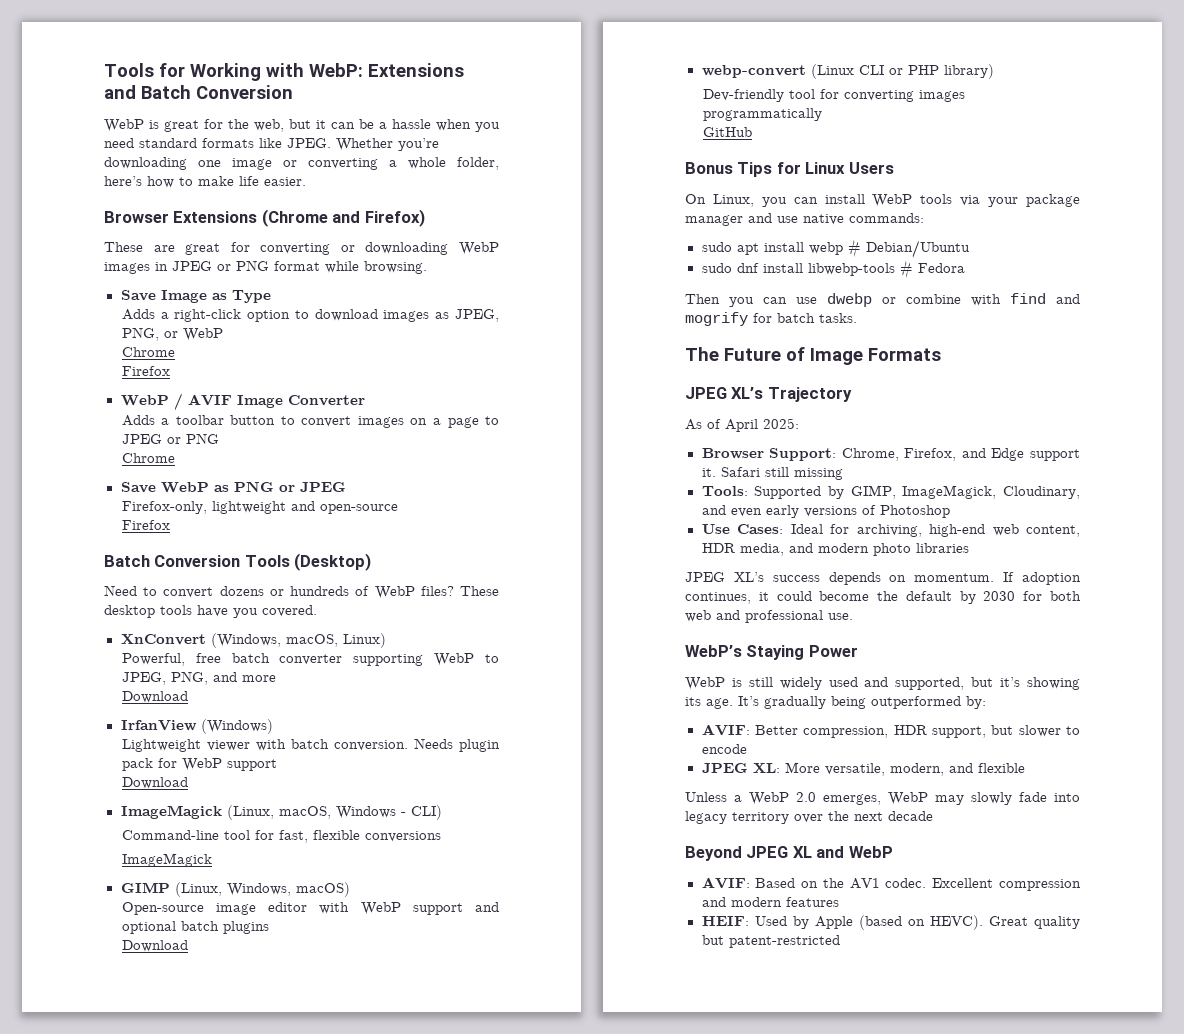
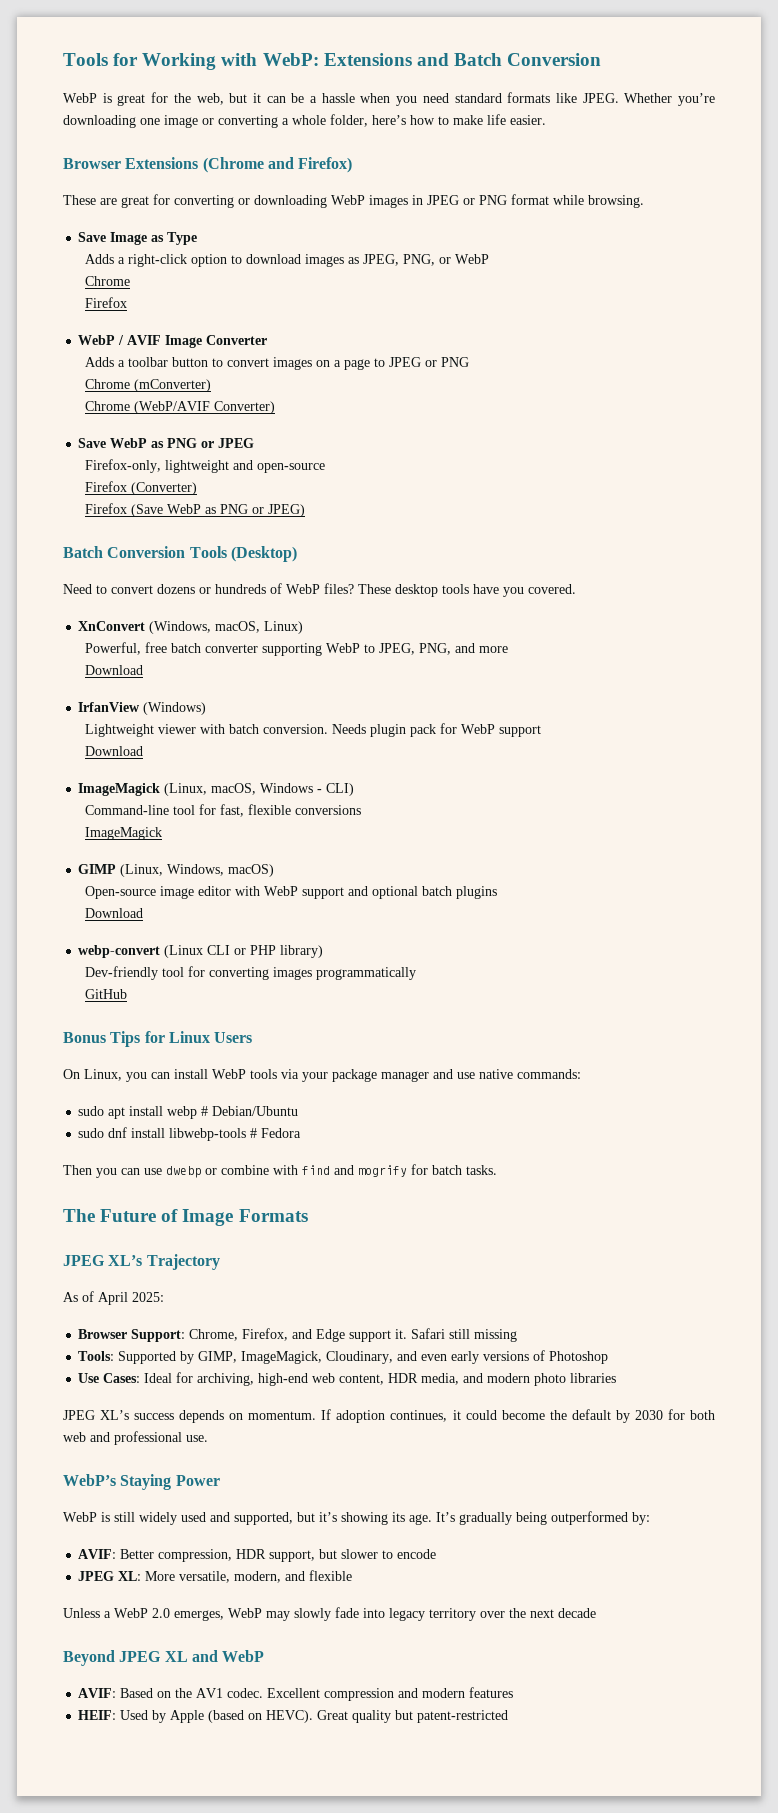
(175, 458) none -> [133,379,211,392] [84,401,275,414] (mConverter) // Chrome (WebP/AVIF Converter)
(170, 525) none -> [130,482,197,495] [84,503,305,517] (Converter) // Firefox (Save WebP as PNG or JPEG)

